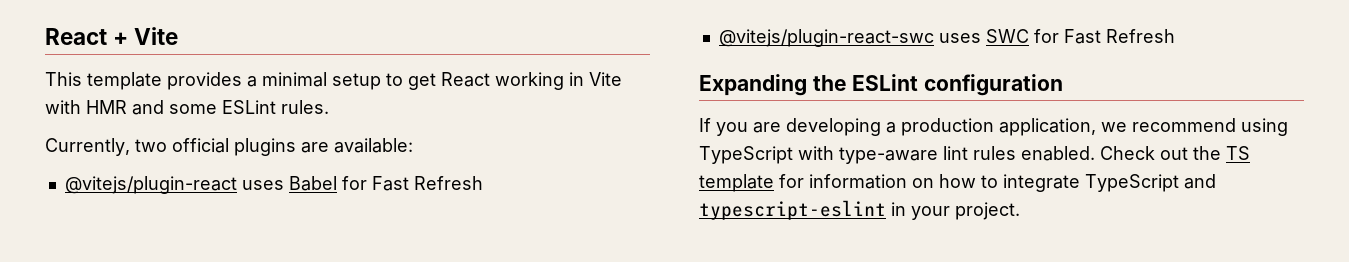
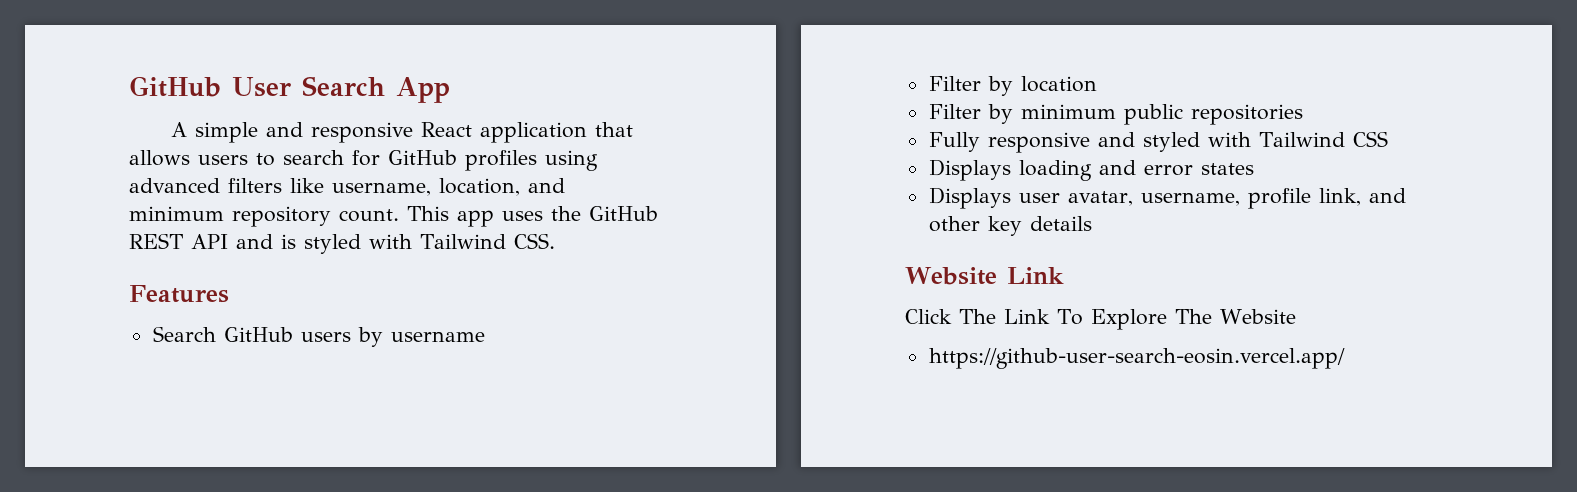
[45,27,179,45] [45,72,622,90] [45,100,329,115] [45,138,413,156] [64,176,483,194] [718,29,1175,47] [699,74,1064,96] [699,118,1288,136] [699,146,1250,164] [699,174,1216,192] [699,200,1020,220] React + Vite // This template provides a minimal setup to get React working in Vite with HMR and some ESLint rules. // Currently, two official plugins are available: // @vitejs/plugin-react uses Babel for Fast Refresh // @vitejs/plugin-react-swc uses SWC for Fast Refresh // Expanding the ESLint configuration // If you are developing a production application, we recommend using TypeScript with type-aware lint rules enabled. Check out the TS template for information on how to integrate TypeScript and typescript-eslint in your project. -> [129,76,450,103] [170,122,633,143] [129,150,598,171] [129,178,565,196] [129,206,658,227] [129,233,555,254] [129,285,229,303] [152,326,485,347] [928,76,1097,96] [928,104,1303,125] [928,131,1388,153] [928,159,1254,181] [928,187,1406,209] [928,216,1092,236] [905,267,1064,285] [905,309,1296,330] [928,348,1345,369] GitHub User Search App // A simple and responsive React application that allows users to search for GitHub profiles using advanced filters like username, location, and minimum repository count. This app uses the GitHub REST API and is styled with Tailwind CSS. // Features // Search GitHub users by username // Filter by location // Filter by minimum public repositories // Fully responsive and styled with Tailwind CSS // Displays loading and error states // Displays user avatar, username, profile link, and other key details // Website Link // Click The Link To Explore The Website // https://github-user-search-eosin.vercel.app/

